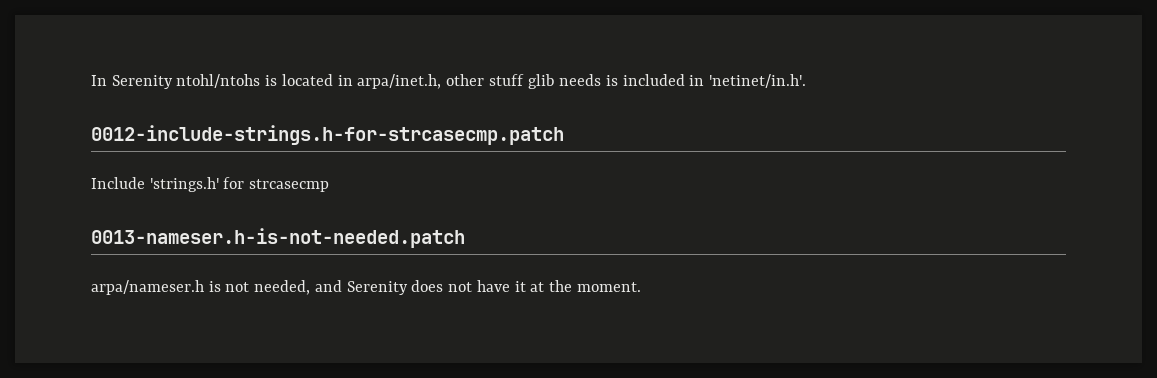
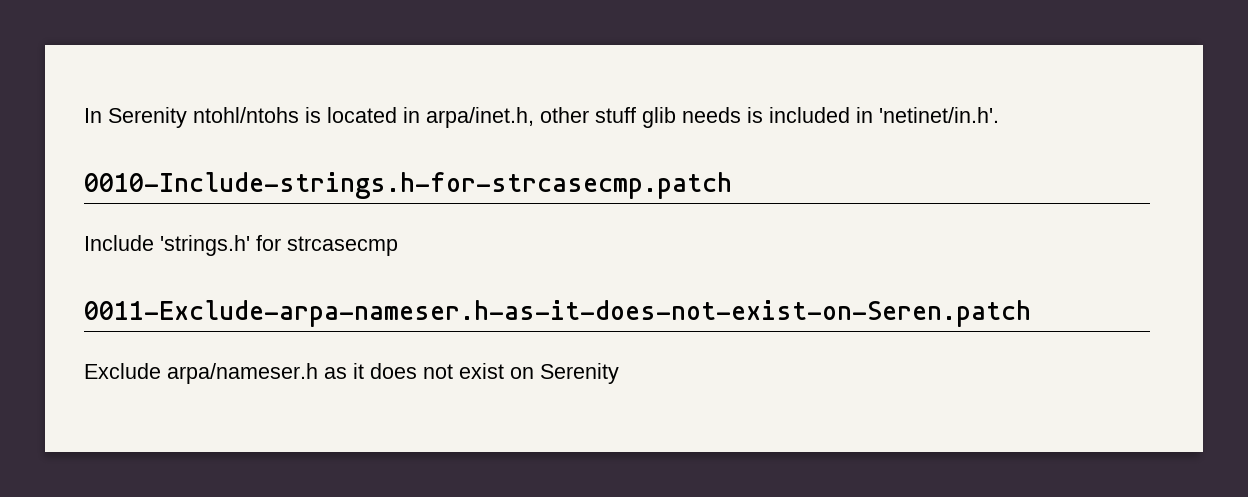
[91,125,564,145] 0012-include-strings.h-for-strcasecmp.patch -> [84,172,732,199] 0010-Include-strings.h-for-strcasecmp.patch
[91,228,465,248] [91,280,641,295] 0013-nameser.h-is-not-needed.patch // arpa/nameser.h is not needed, and Serenity does not have it at the moment. -> [84,300,1031,327] [84,363,619,384] 0011-Exclude-arpa-nameser.h-as-it-does-not-exist-on-Seren.patch // Exclude arpa/nameser.h as it does not exist on Serenity

